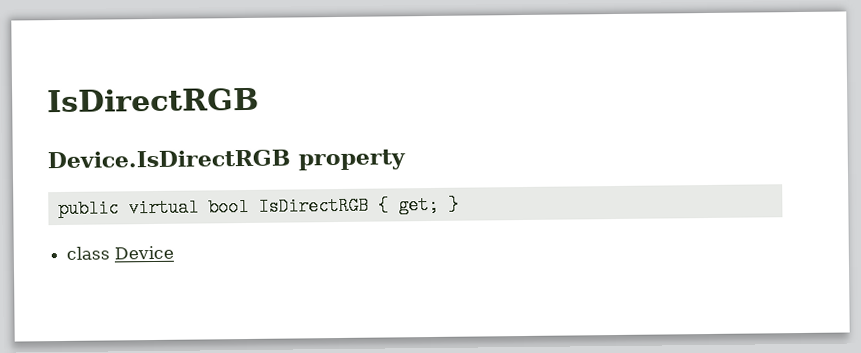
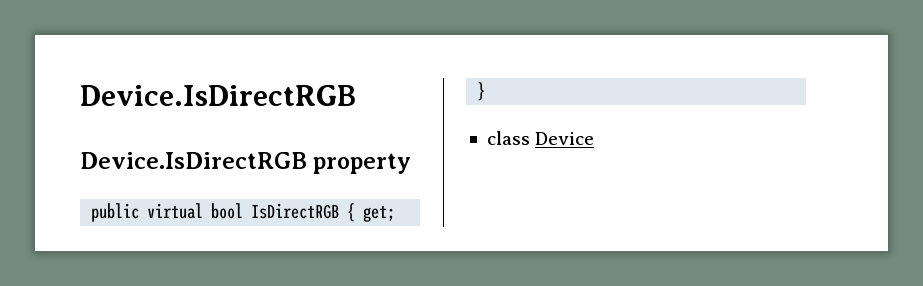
[47,87,259,113] IsDirectRGB -> [80,85,356,106] Device.IsDirectRGB

